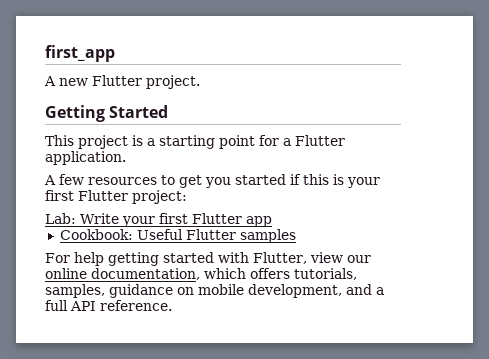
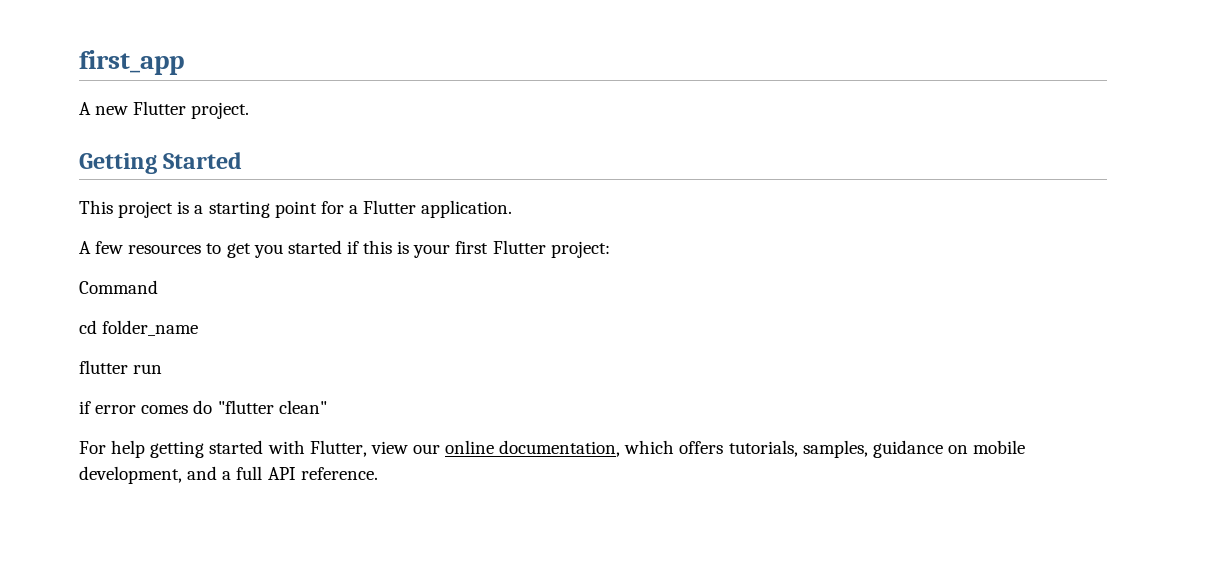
[45,213,272,227] [59,229,296,243] Lab: Write your first Flutter app // Cookbook: Useful Flutter samples -> [79,280,158,294] [79,320,199,336] [79,360,163,374] [79,400,327,414] Command // cd folder_name // flutter run // if error comes do "flutter clean"

